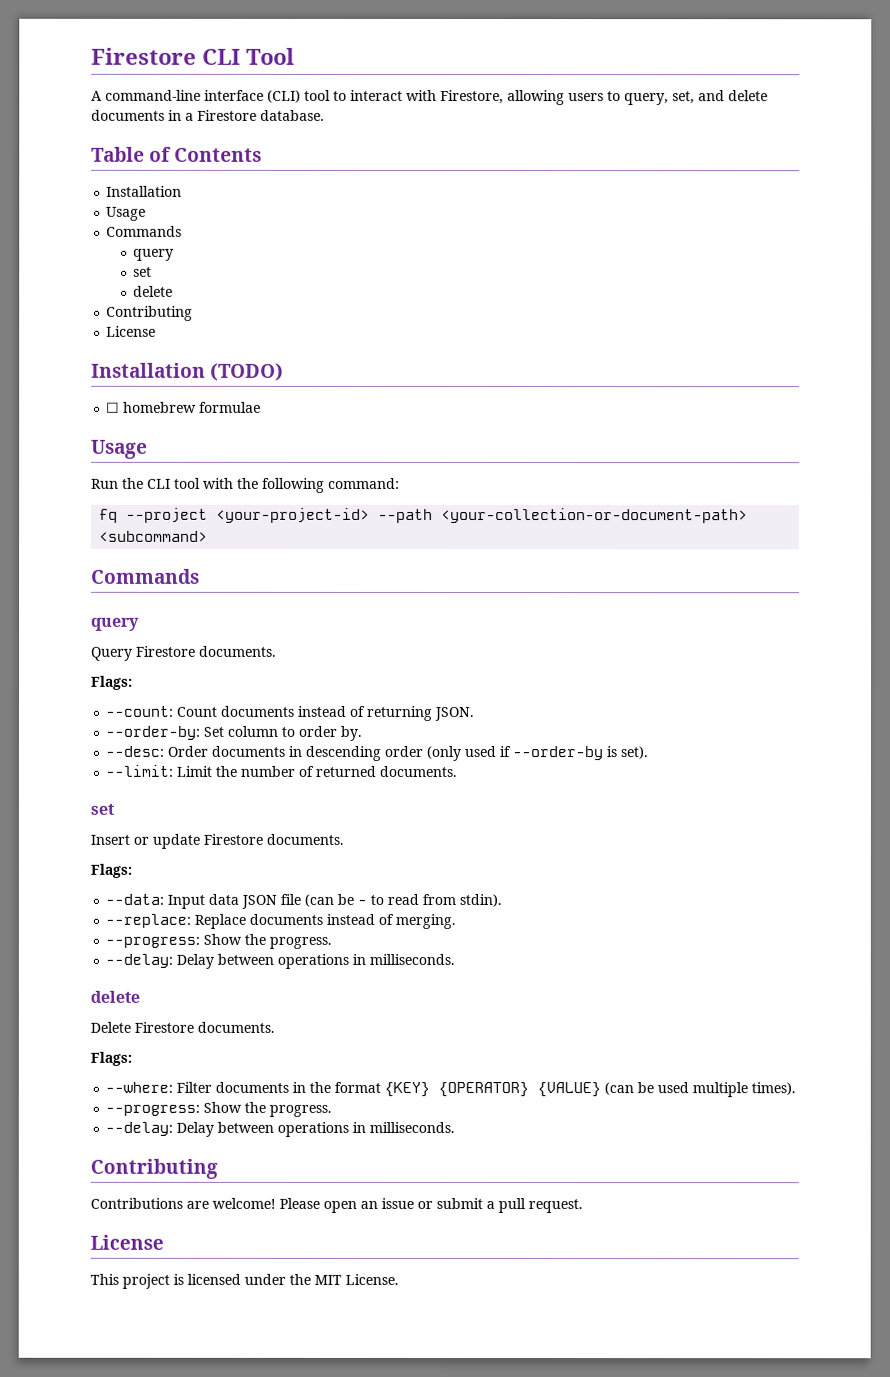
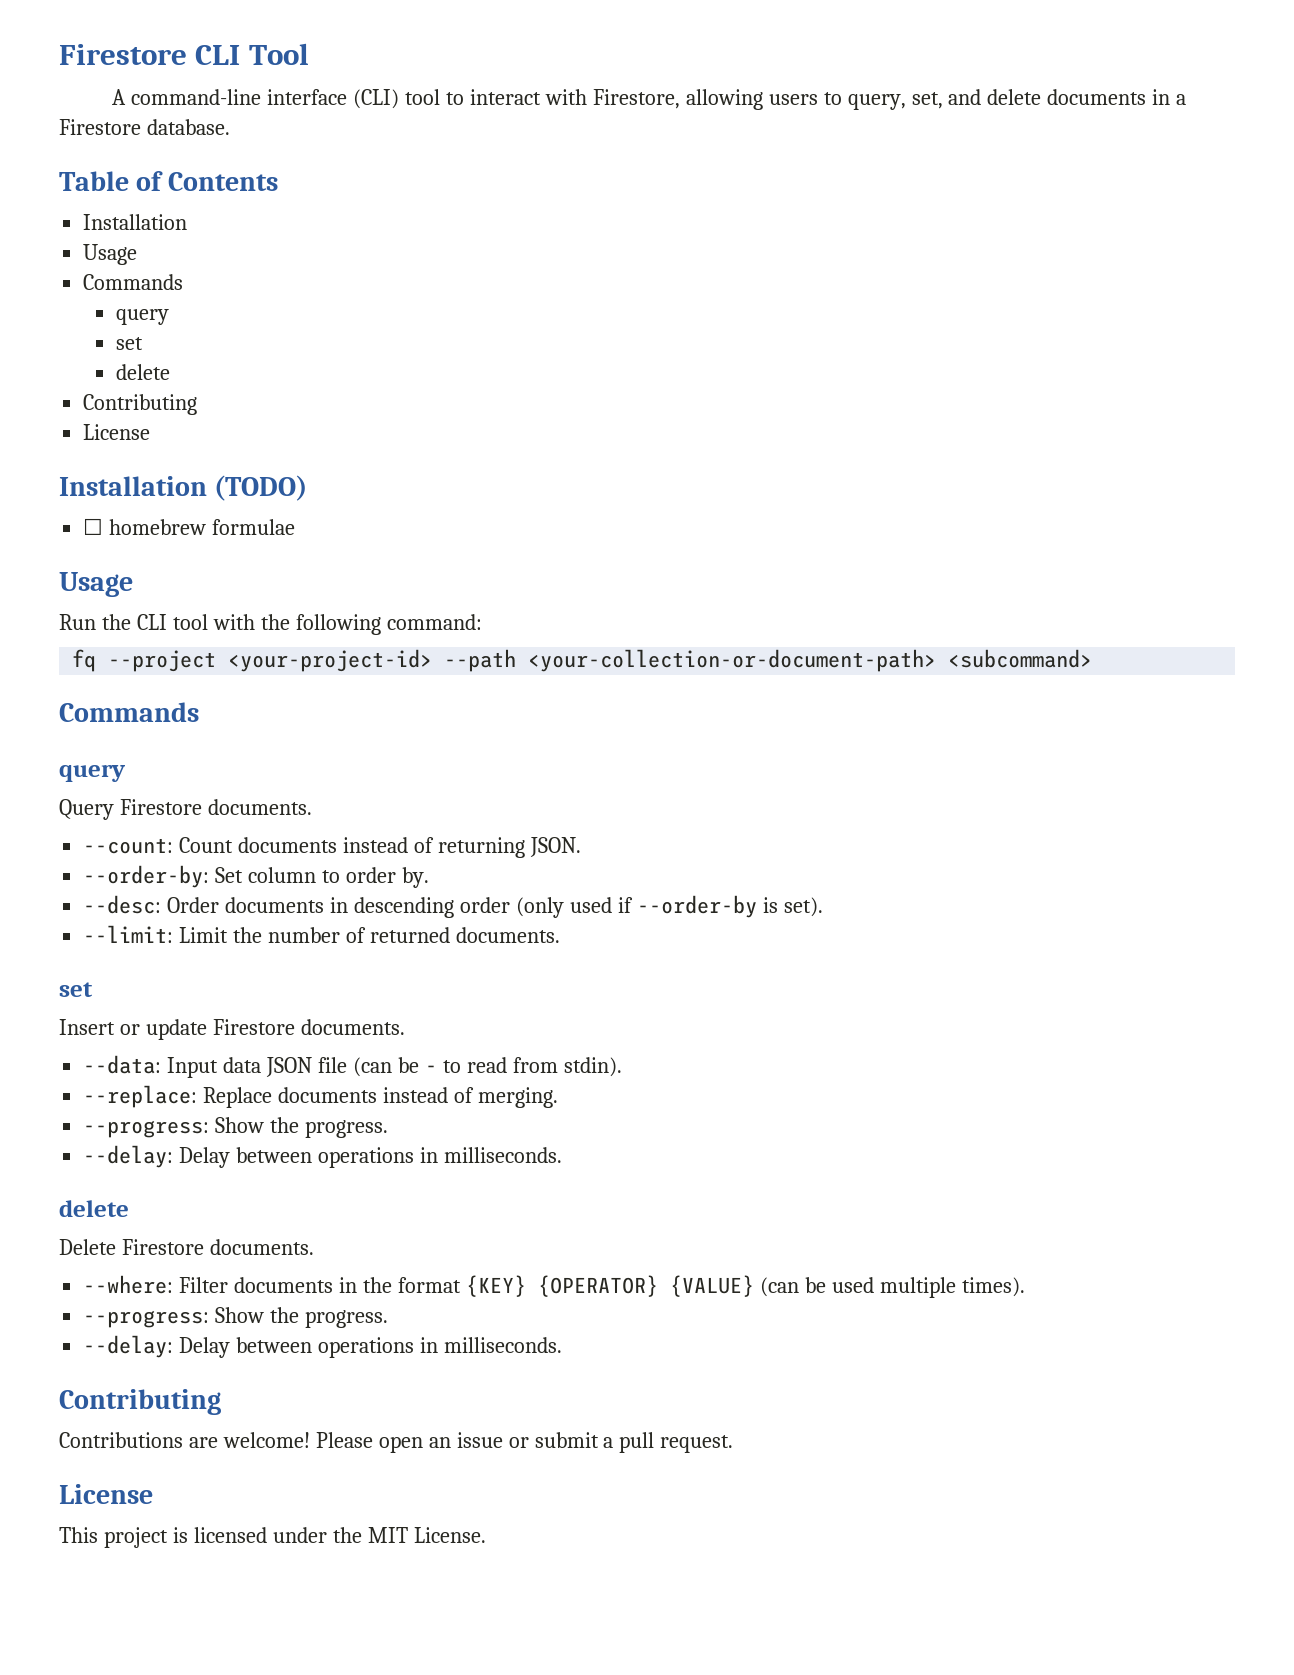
[90,675,133,690] // Flags: -> (312, 807) none
[90,863,132,878] // Flags: -> (405, 1027) none
[90,1051,132,1066] // Flags: -> (314, 1247) none

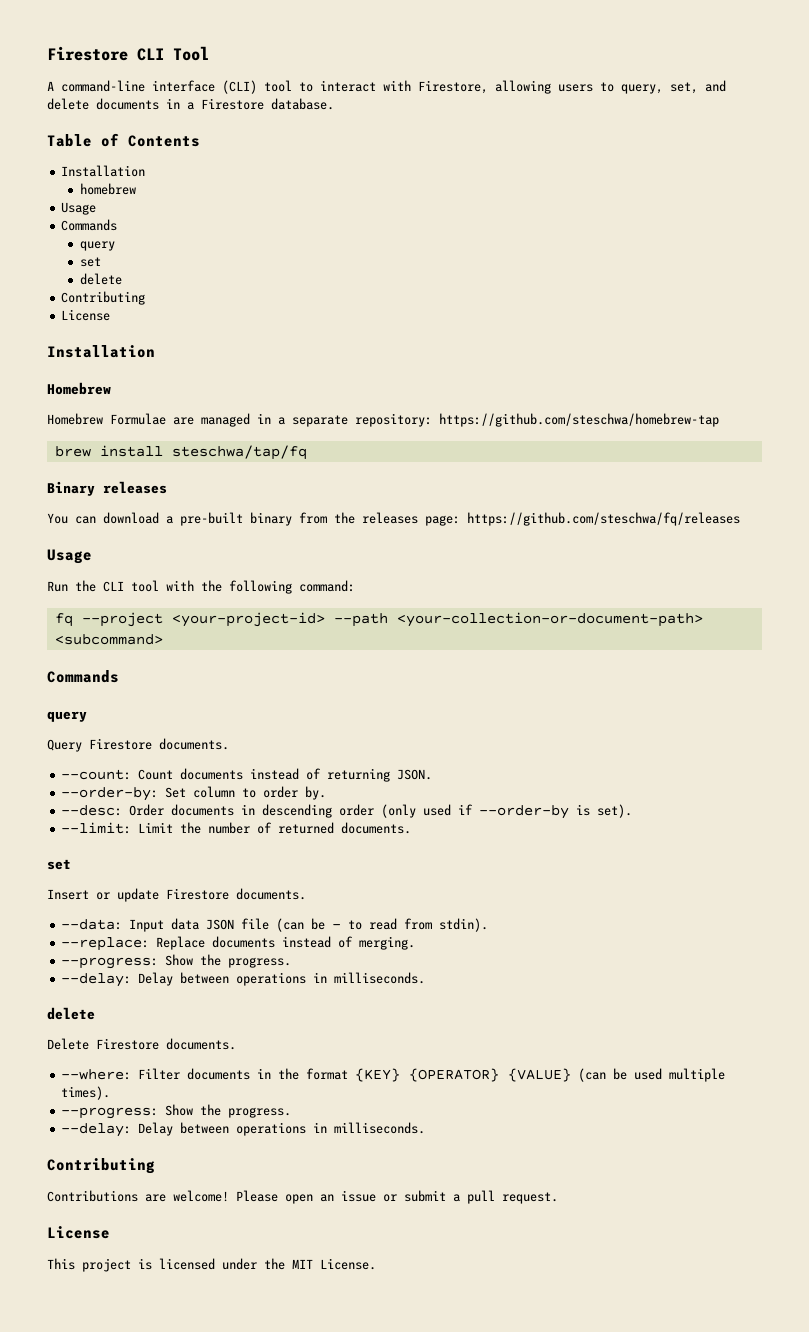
(188, 222) none -> [79,183,136,195] // homebrew
[214,475,308,501] [83,518,296,535] (TODO) // ☐ homebrew formulae -> [47,382,111,395] [47,413,719,427] [54,445,307,460] [47,481,167,496] [47,512,740,526] // Homebrew // Homebrew Formulae are managed in a separate repository: https://github.com/steschwa/homebrew-tap // brew install steschwa/tap/fq // Binary releases // You can download a pre-built binary from the releases page: https://github.com/steschwa/fq/releases

